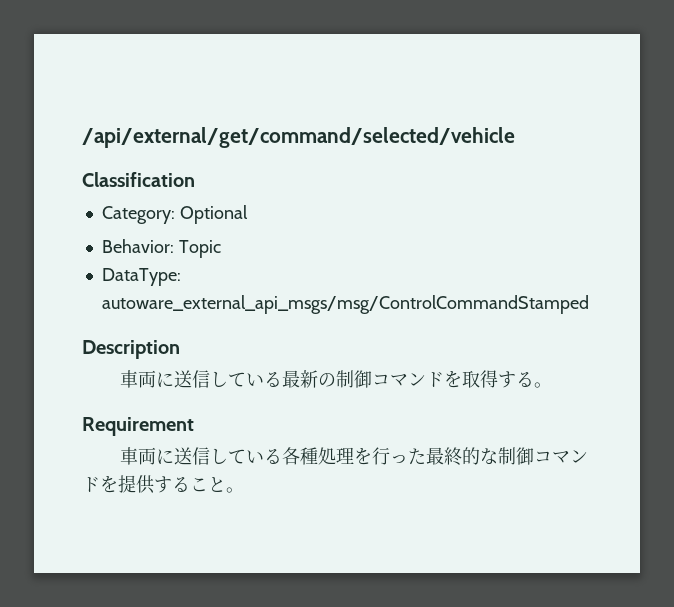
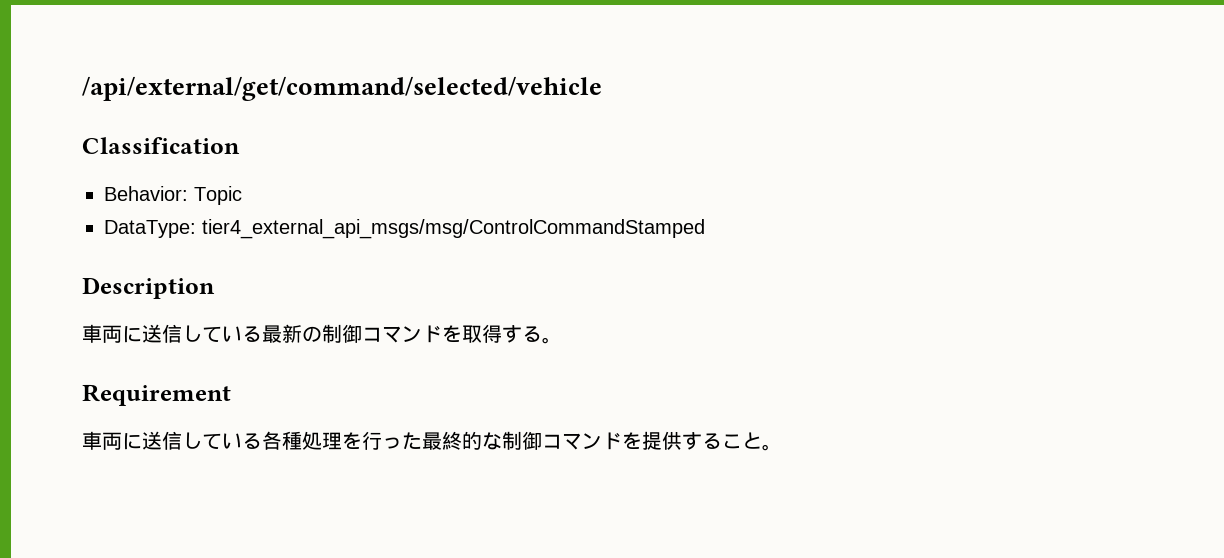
[101,205,248,224] // Category: Optional -> (240, 145) none
[101,295,589,314] autoware_external_api_msgs/msg/ControlCommandStamped -> [202,219,705,239] tier4_external_api_msgs/msg/ControlCommandStamped

